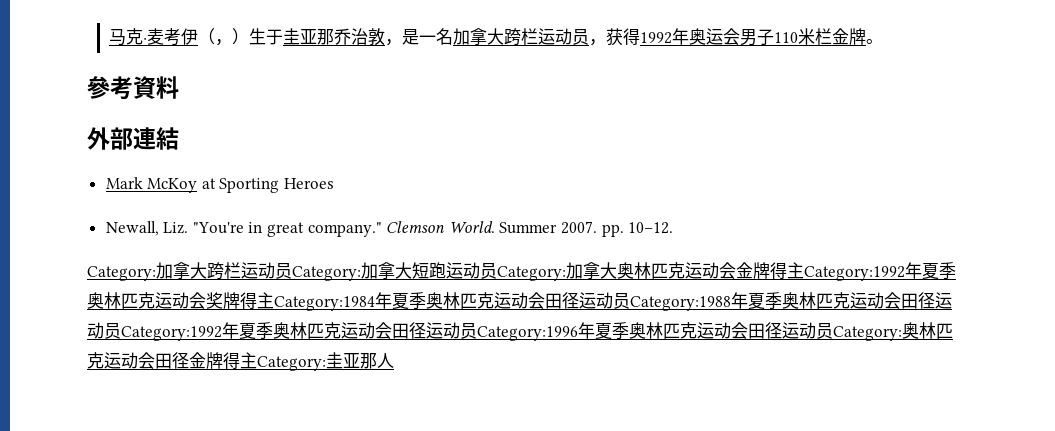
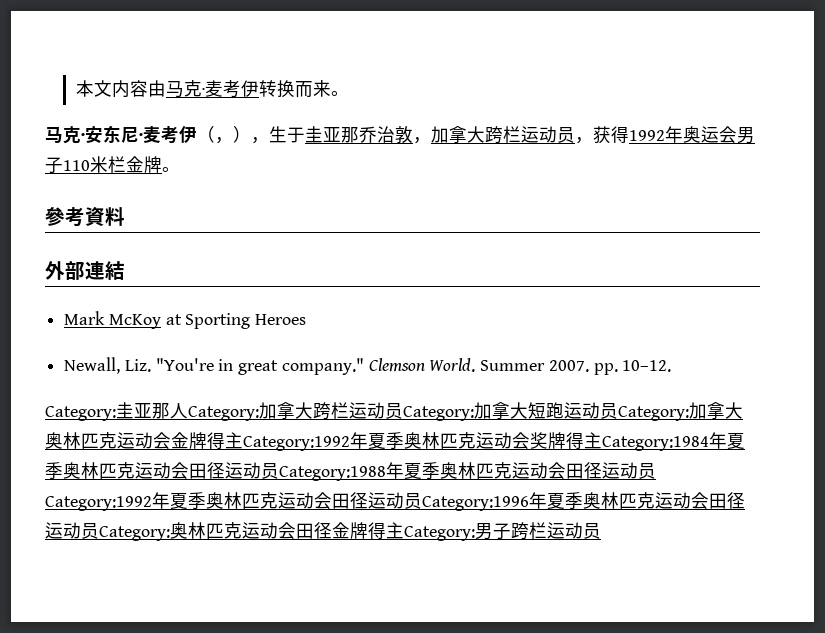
(109, 37) none -> [75,80,166,98] 本文内容由
[198,28,250,46] （，） -> [258,80,349,98] [45,125,269,144] 转换而来。 // 马克·安东尼·麦考伊（，），
[402,28,454,45] 是一名 -> (431, 140) none
(156, 273) none -> [116,402,259,421] 圭亚那人Category:
[326,352,394,369] 圭亚那人 -> [475,522,601,540] 男子跨栏运动员

